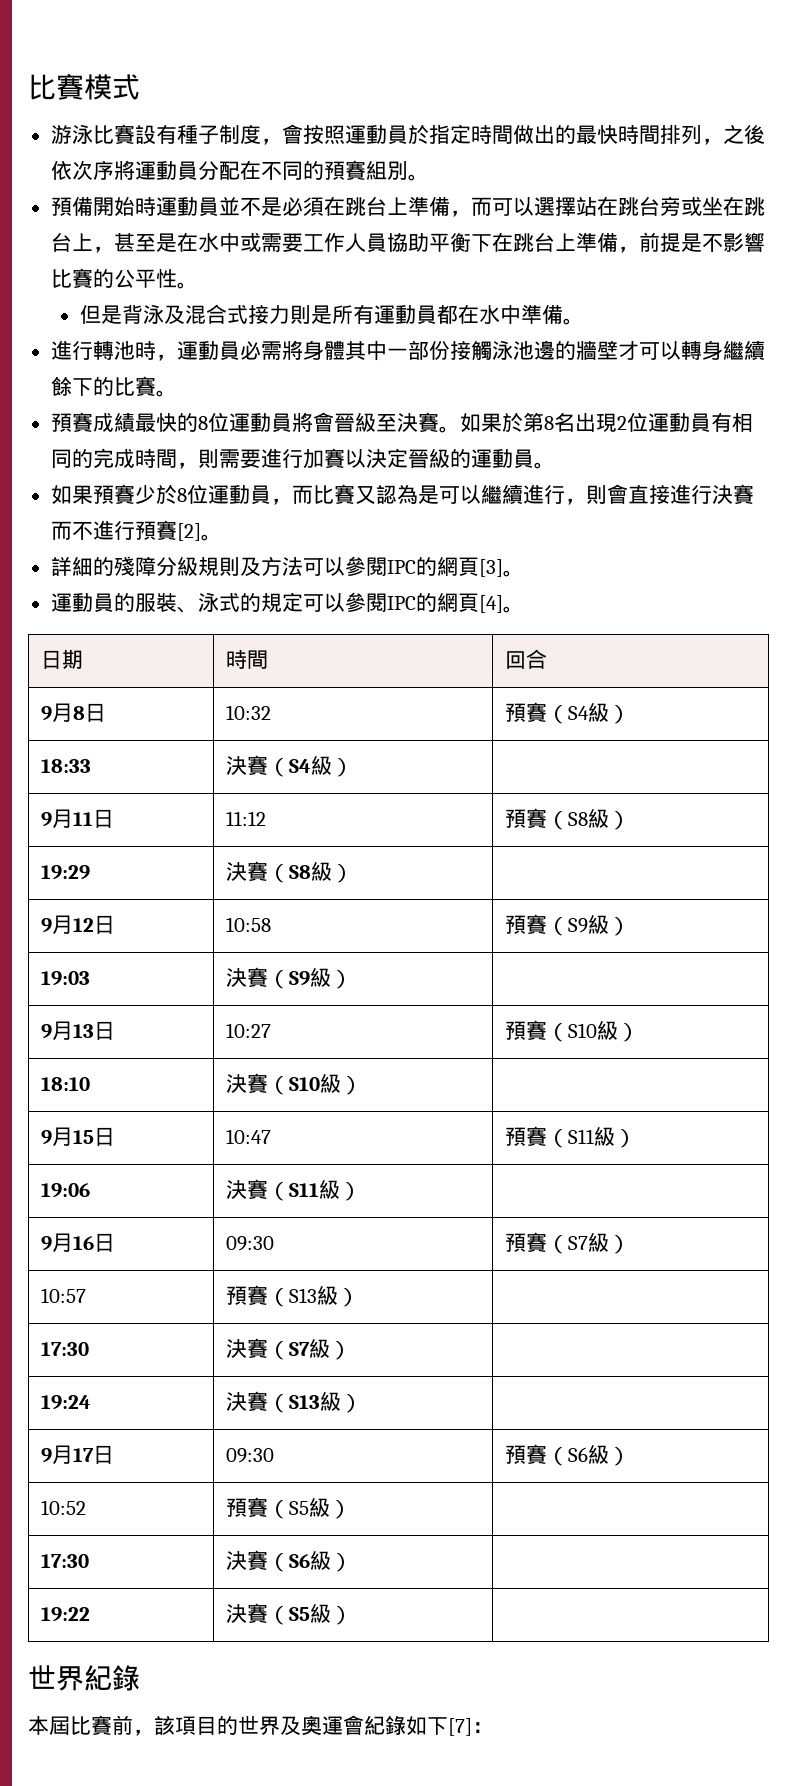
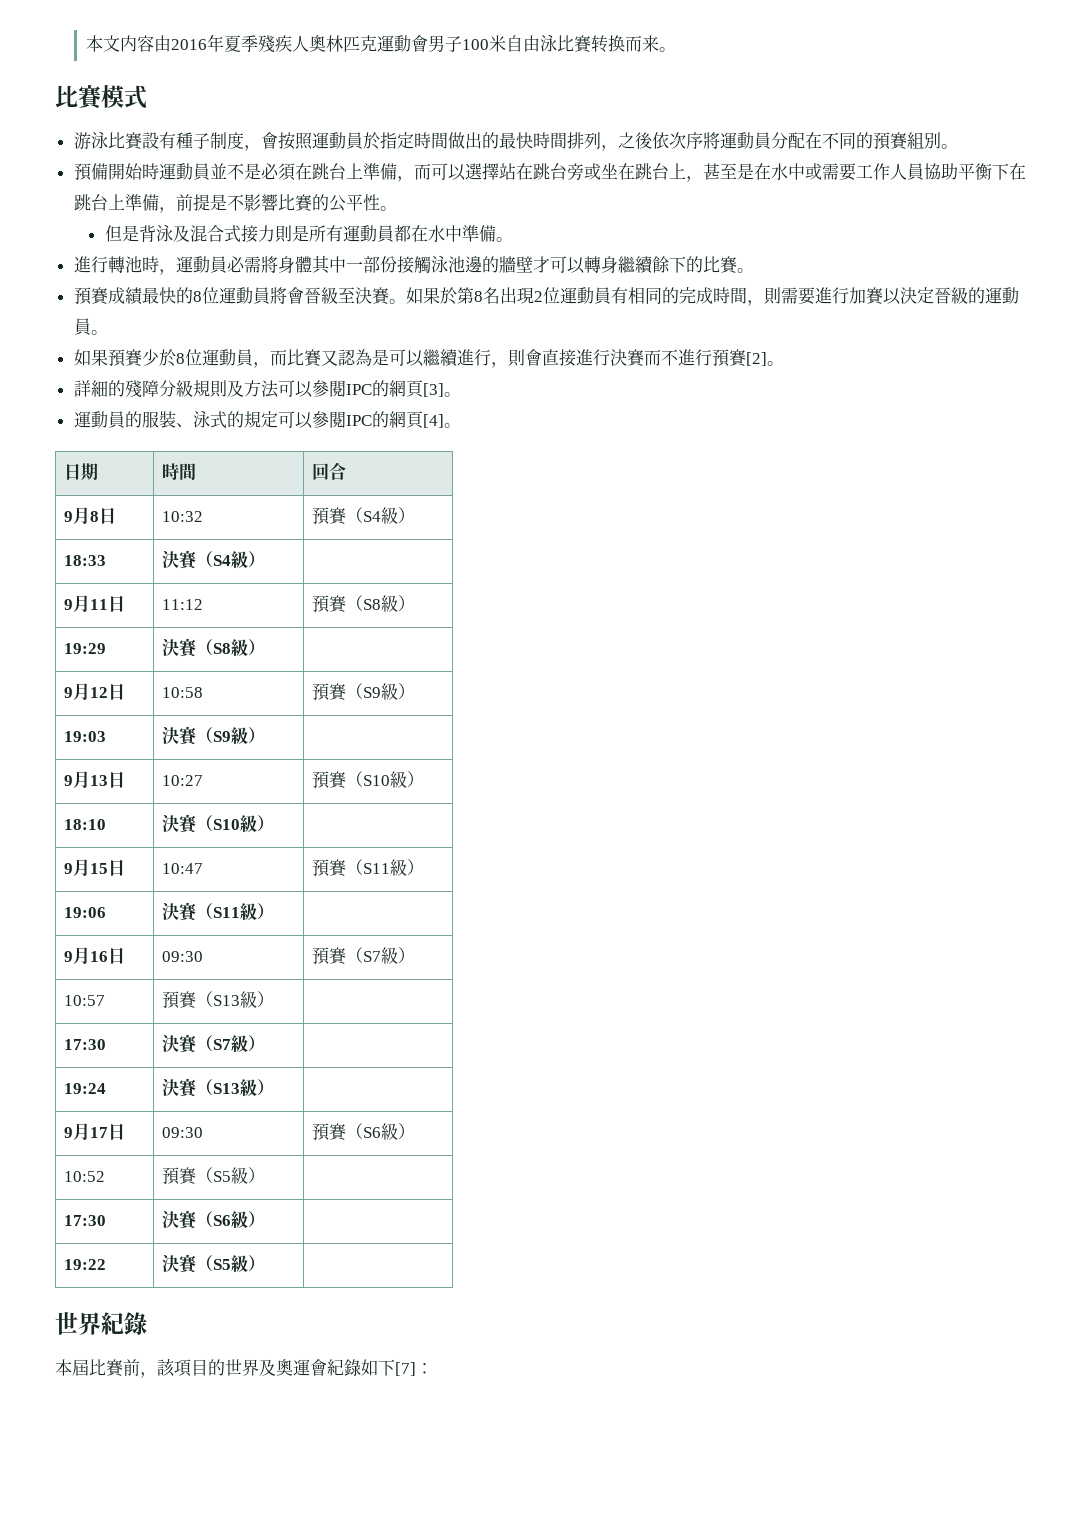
(28, 87) none -> [86,34,677,53] 本文内容由2016年夏季殘疾人奧林匹克運動會男子100米自由泳比賽转换而来。 //

